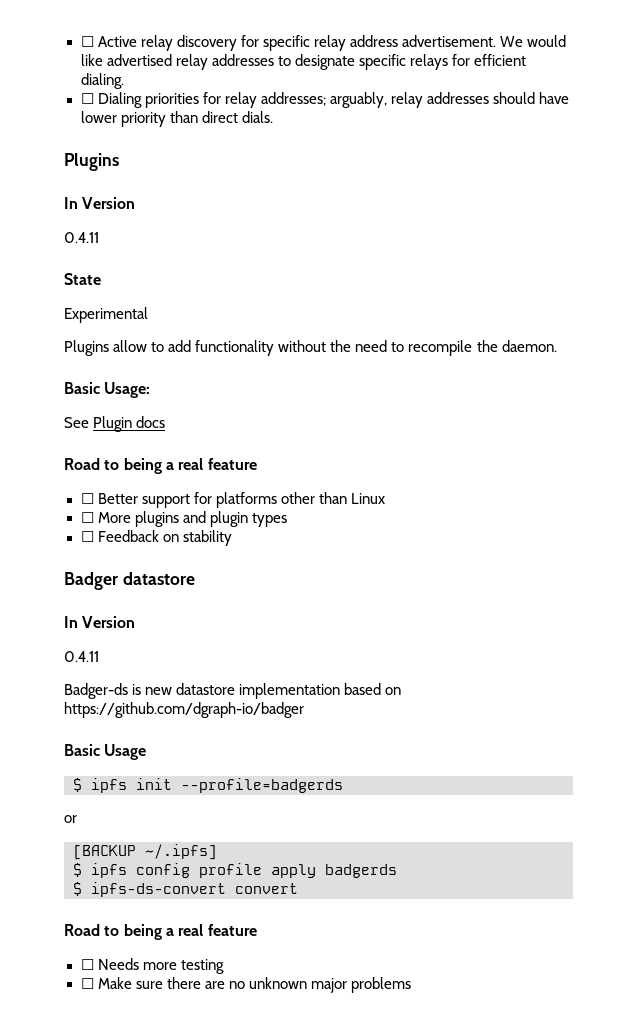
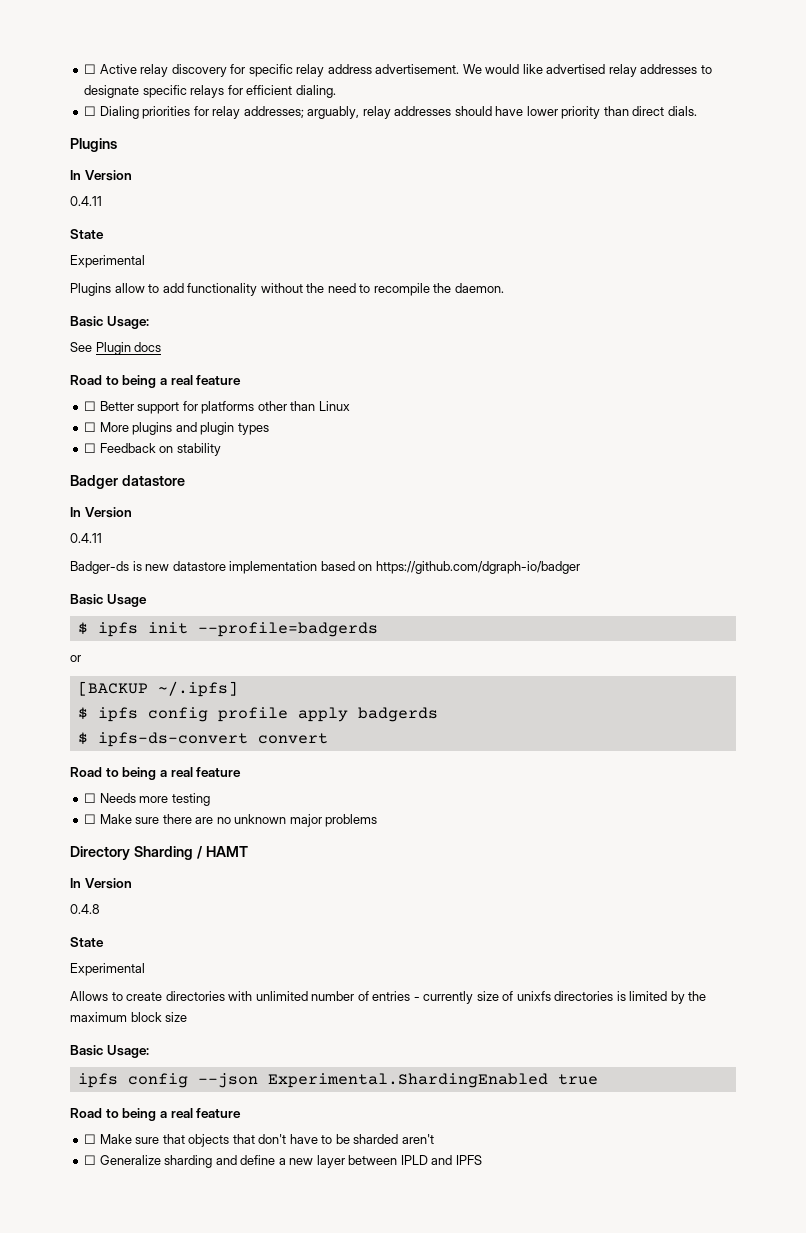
(411, 985) none -> [70,846,248,860] [70,878,132,889] [70,904,100,914] [70,937,104,947] [70,963,145,976] [70,991,707,1004] [70,1012,188,1022] [70,1045,149,1058] [77,1073,598,1088] [70,1108,242,1121] [84,1134,434,1147] [84,1155,482,1168] // Directory Sharding / HAMT // In Version // 0.4.8 // State // Experimental // Allows to create directories with unlimited number of entries - currently size of unixfs directories is limited by the maximum block size // Basic Usage: // ipfs config --json Experimental.ShardingEnabled true // Road to being a real feature // ☐ Make sure that objects that don't have to be sharded aren't // ☐ Generalize sharding and define a new layer between IPLD and IPFS

